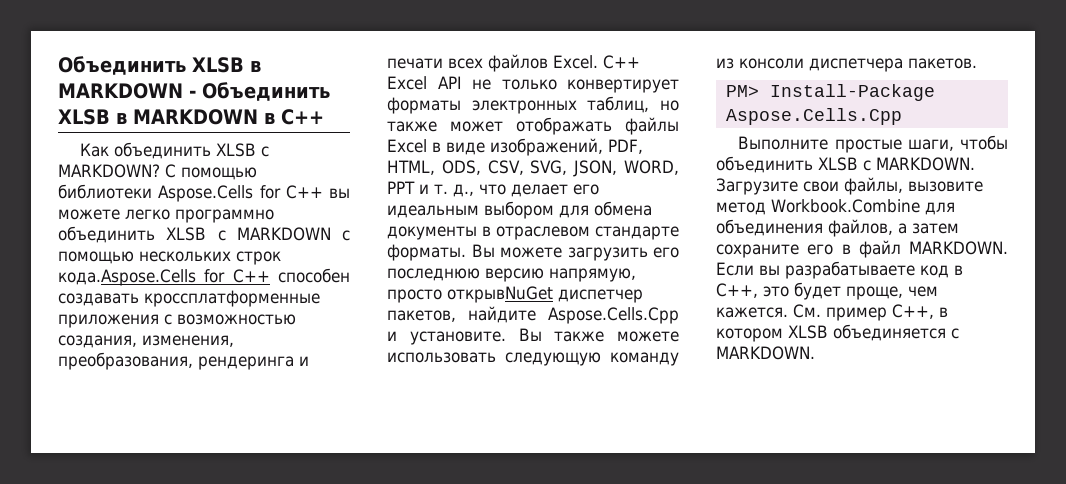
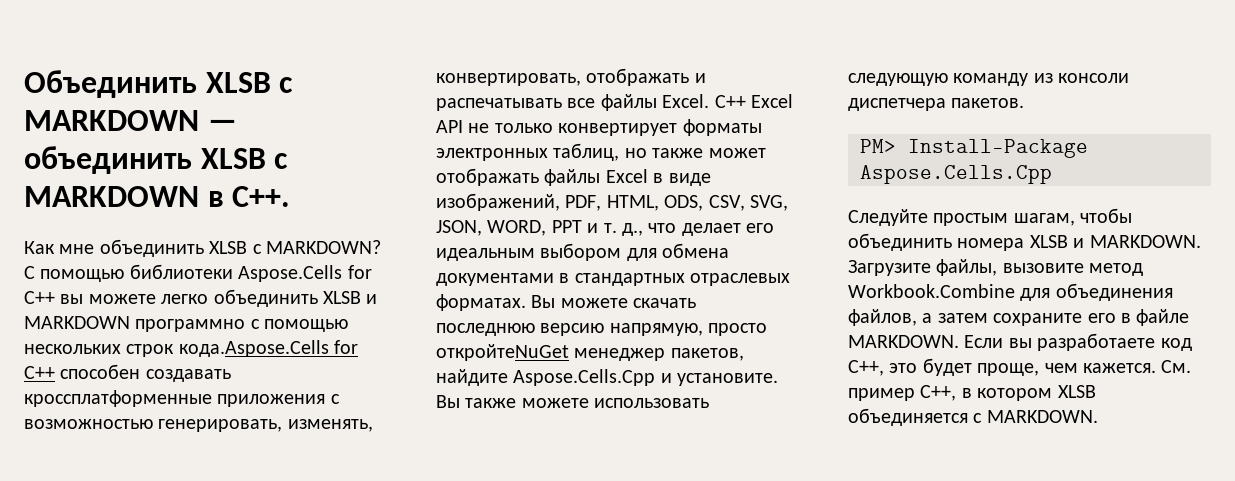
[58,56,261,75] [58,82,330,101] [58,109,127,125] Объединить XLSB в MARKDOWN - Объединить XLSB в -> [24,70,294,98] [24,110,237,131] [24,146,289,174] Объединить XLSB с MARKDOWN — объединить XLSB с
[281,109,324,125] C++ -> [232,186,291,207] C++.
(110, 150) none -> [59,244,95,254] мне
[175,209,274,223] [58,226,331,243] программно объединить XLSB с MARKDOWN -> [213,289,378,307] [24,316,246,332] объединить XLSB и MARKDOWN программно
[58,335,234,348] [58,352,309,370] [387,54,548,72] создания, изменения, преобразования, рендеринга и печати всех файлов -> [158,419,373,432] [436,68,706,86] [436,94,657,111] генерировать, изменять, конвертировать, отображать и распечатывать все файлы
[387,226,679,240] [387,244,679,261] документы в отраслевом стандарте форматы. Вы можете загрузить его -> [436,273,791,286] [436,294,697,311] документами в стандартных отраслевых форматах. Вы можете скачать
[447,286,643,303] открывNuGet диспетчер -> [436,344,666,361] откройтеNuGet менеджер
[738,135,1008,153] [716,156,871,173] Выполните простые шаги, чтобы объединить XLSB с -> [848,208,1133,226] [848,233,1085,251] Следуйте простым шагам, чтобы объединить номера XLSB и
[803,181,839,192] свои -> (931, 268) none
[858,240,901,258] файл -> [1136,309,1190,326] файле
[785,261,963,279] разрабатываете код в -> [1037,333,1192,351] разработаете код

